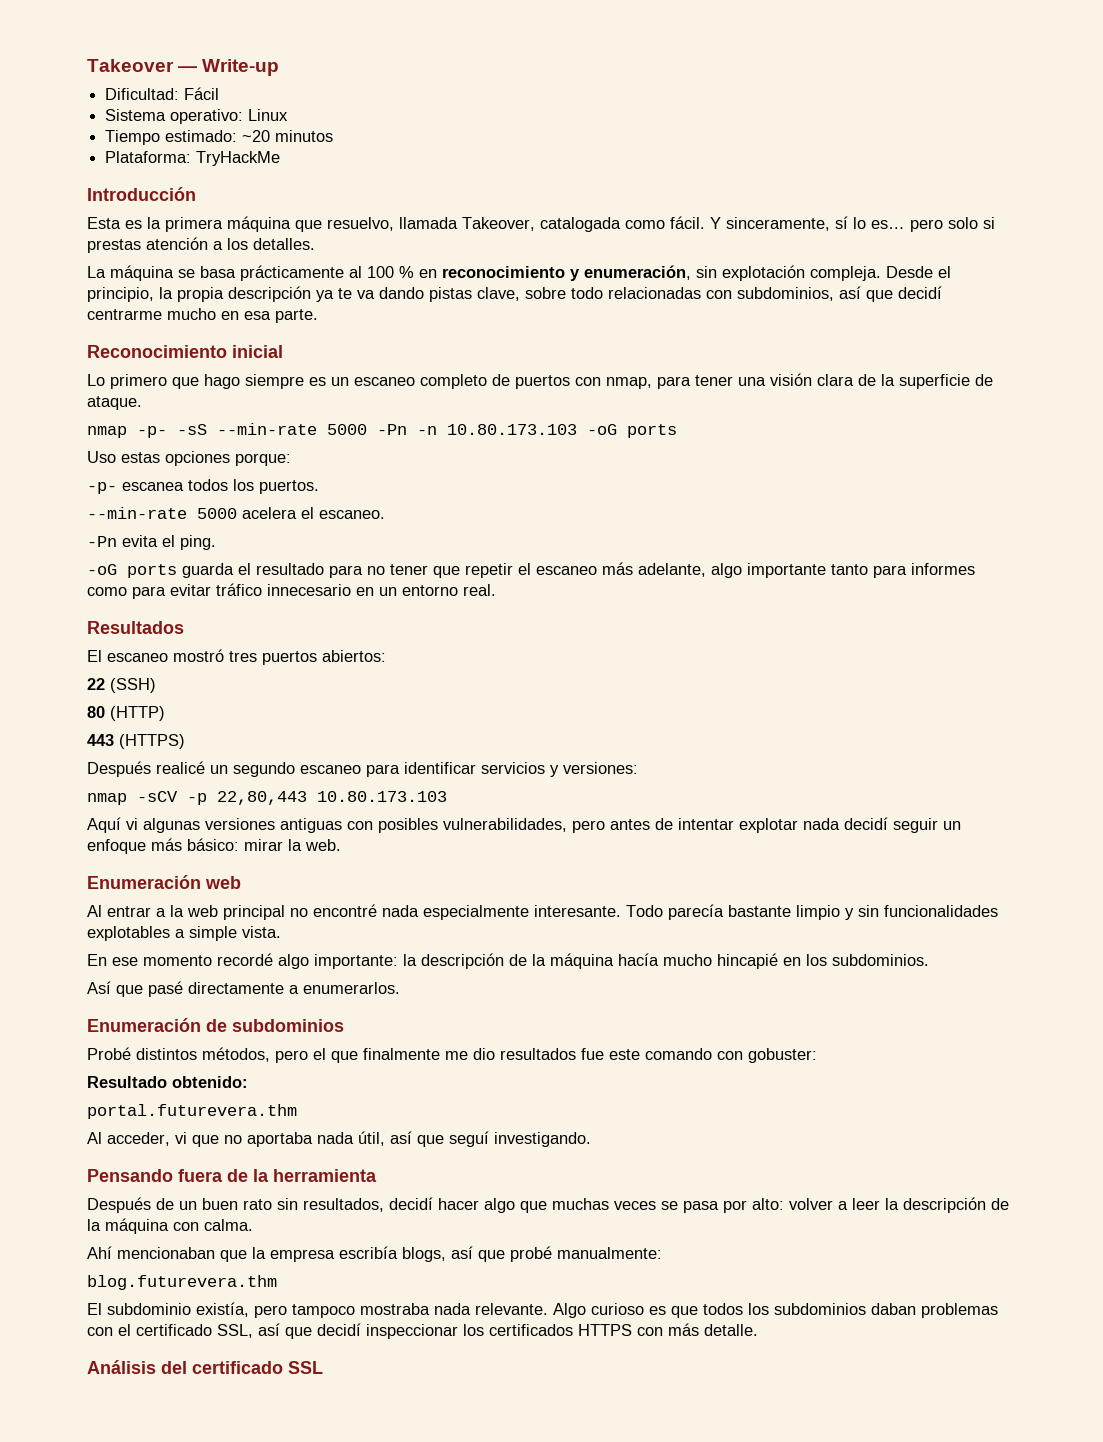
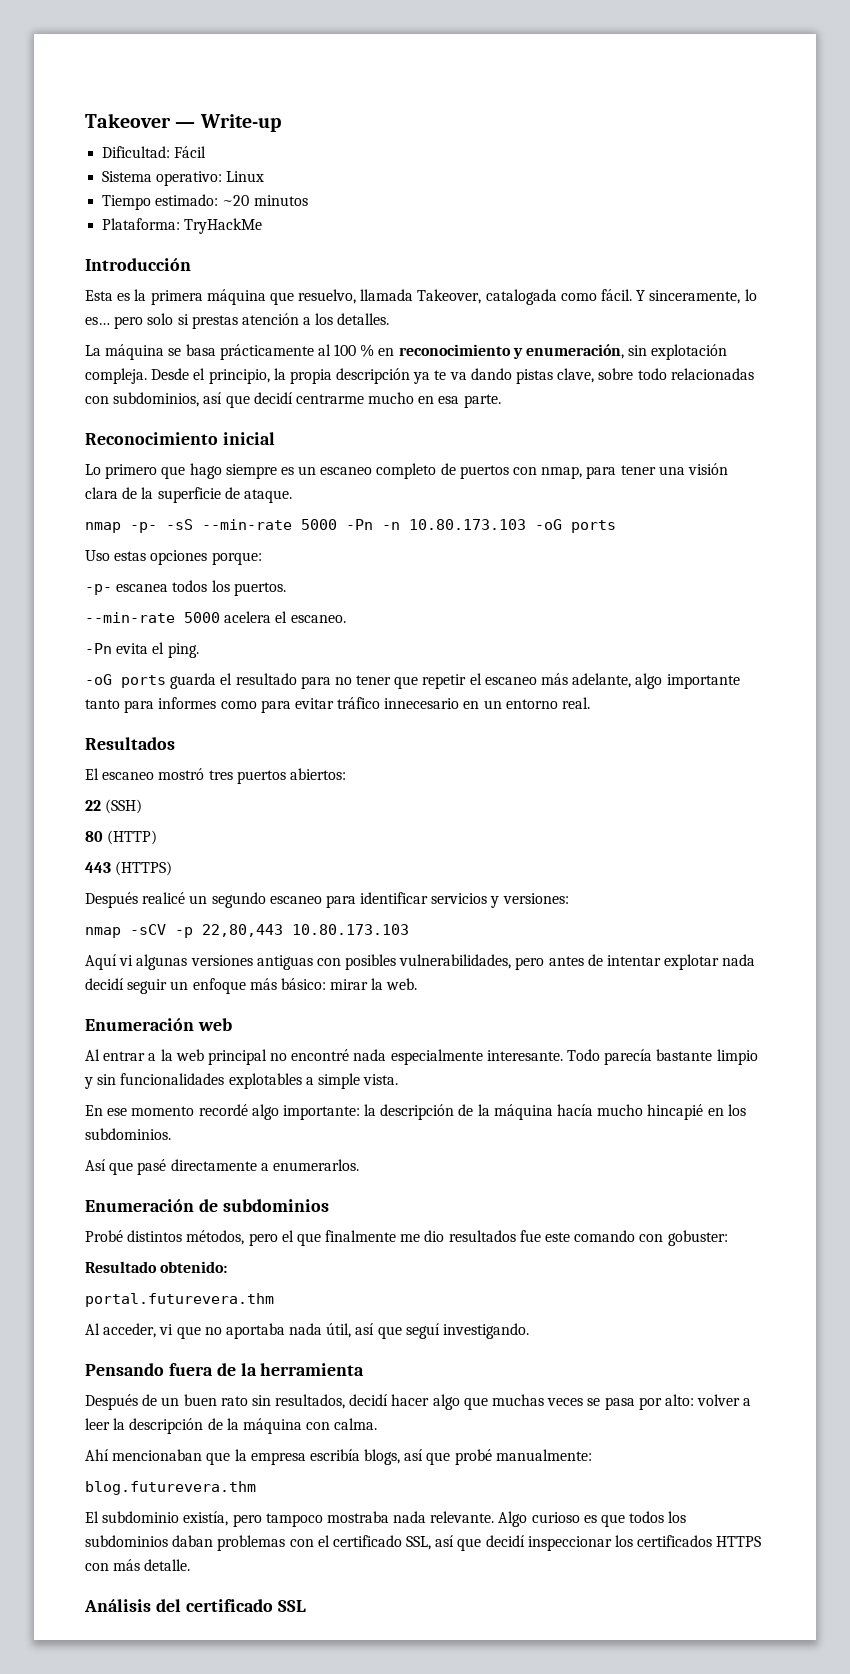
[835,216,848,229] sí -> (741, 297) none

